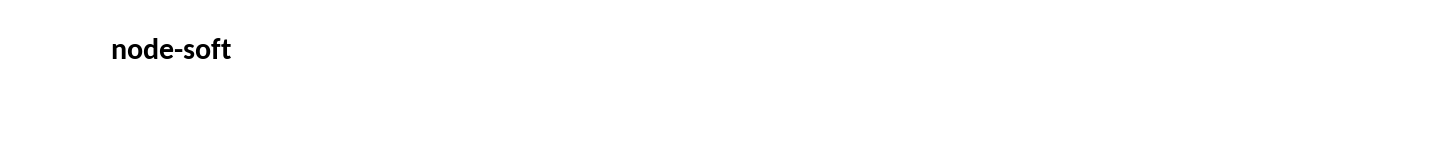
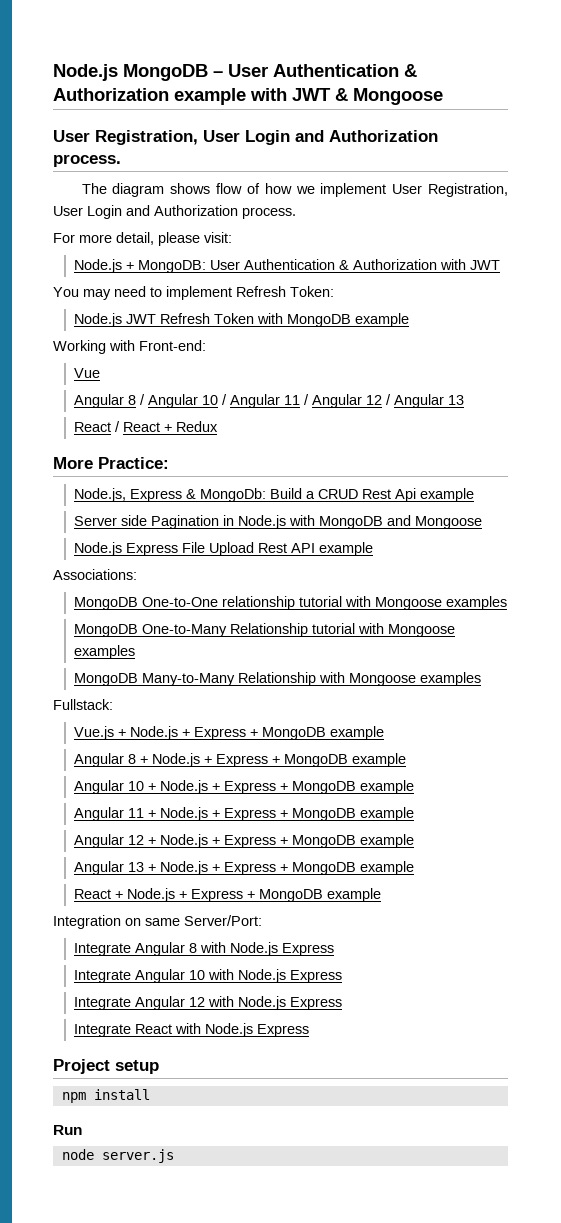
[111,38,231,59] node-soft -> [53,64,417,81] [53,88,443,105] [53,130,438,145] [53,154,121,167] [81,183,509,197] [53,205,296,219] [53,232,232,246] [73,259,500,273] [53,286,334,300] [73,313,409,327] [53,340,206,354] [73,368,100,378] [73,394,464,408] [73,421,218,432] [53,457,169,469] [73,488,474,502] [73,515,482,529] [73,542,373,556] [53,569,137,580] [73,596,507,610] [73,623,455,637] [73,645,135,659] [73,672,481,686] [53,699,113,710] [73,726,384,740] [73,753,406,767] [73,780,414,794] [73,807,414,821] [73,834,414,848] [73,861,414,875] [73,888,381,902] [53,915,262,929] [73,942,334,956] [73,969,342,983] [73,996,342,1010] [73,1023,309,1037] [53,1059,159,1074] [61,1089,150,1103] [53,1125,82,1135] [61,1149,174,1163] Node.js MongoDB – User Authentication & Authorization example with JWT & Mongoose // User Registration, User Login and Authorization process. // The diagram shows flow of how we implement User Registration, User Login and Authorization process. // For more detail, please visit: // Node.js + MongoDB: User Authentication & Authorization with JWT // You may need to implement Refresh Token: // Node.js JWT Refresh Token with MongoDB example // Working with Front-end: // Vue // Angular 8 / Angular 10 / Angular 11 / Angular 12 / Angular 13 // React / React + Redux // More Practice: // Node.js, Express & MongoDb: Build a CRUD Rest Api example // Server side Pagination in Node.js with MongoDB and Mongoose // Node.js Express File Upload Rest API example // Associations: // MongoDB One-to-One relationship tutorial with Mongoose examples // MongoDB One-to-Many Relationship tutorial with Mongoose examples // MongoDB Many-to-Many Relationship with Mongoose examples // Fullstack: // Vue.js + Node.js + Express + MongoDB example // Angular 8 + Node.js + Express + MongoDB example // Angular 10 + Node.js + Express + MongoDB example // Angular 11 + Node.js + Express + MongoDB example // Angular 12 + Node.js + Express + MongoDB example // Angular 13 + Node.js + Express + MongoDB example // React + Node.js + Express + MongoDB example // Integration on same Server/Port: // Integrate Angular 8 with Node.js Express // Integrate Angular 10 with Node.js Express // Integrate Angular 12 with Node.js Express // Integrate React with Node.js Express // Project setup // npm install // Run // node server.js

